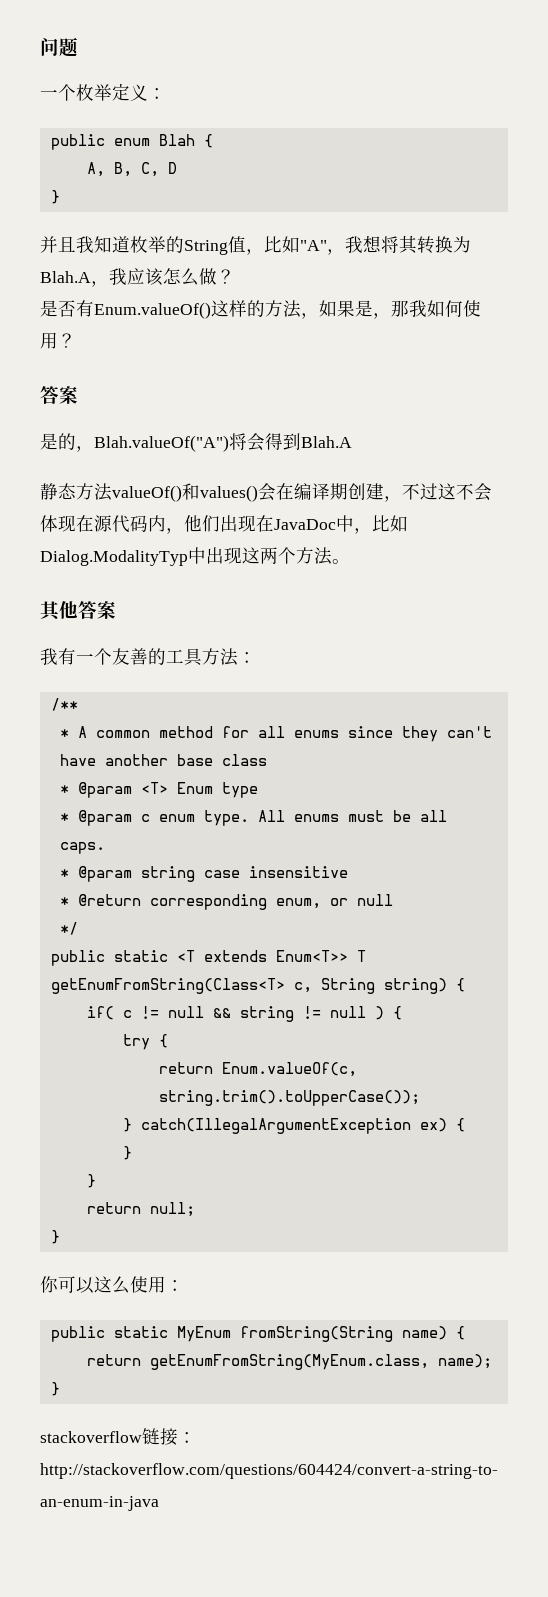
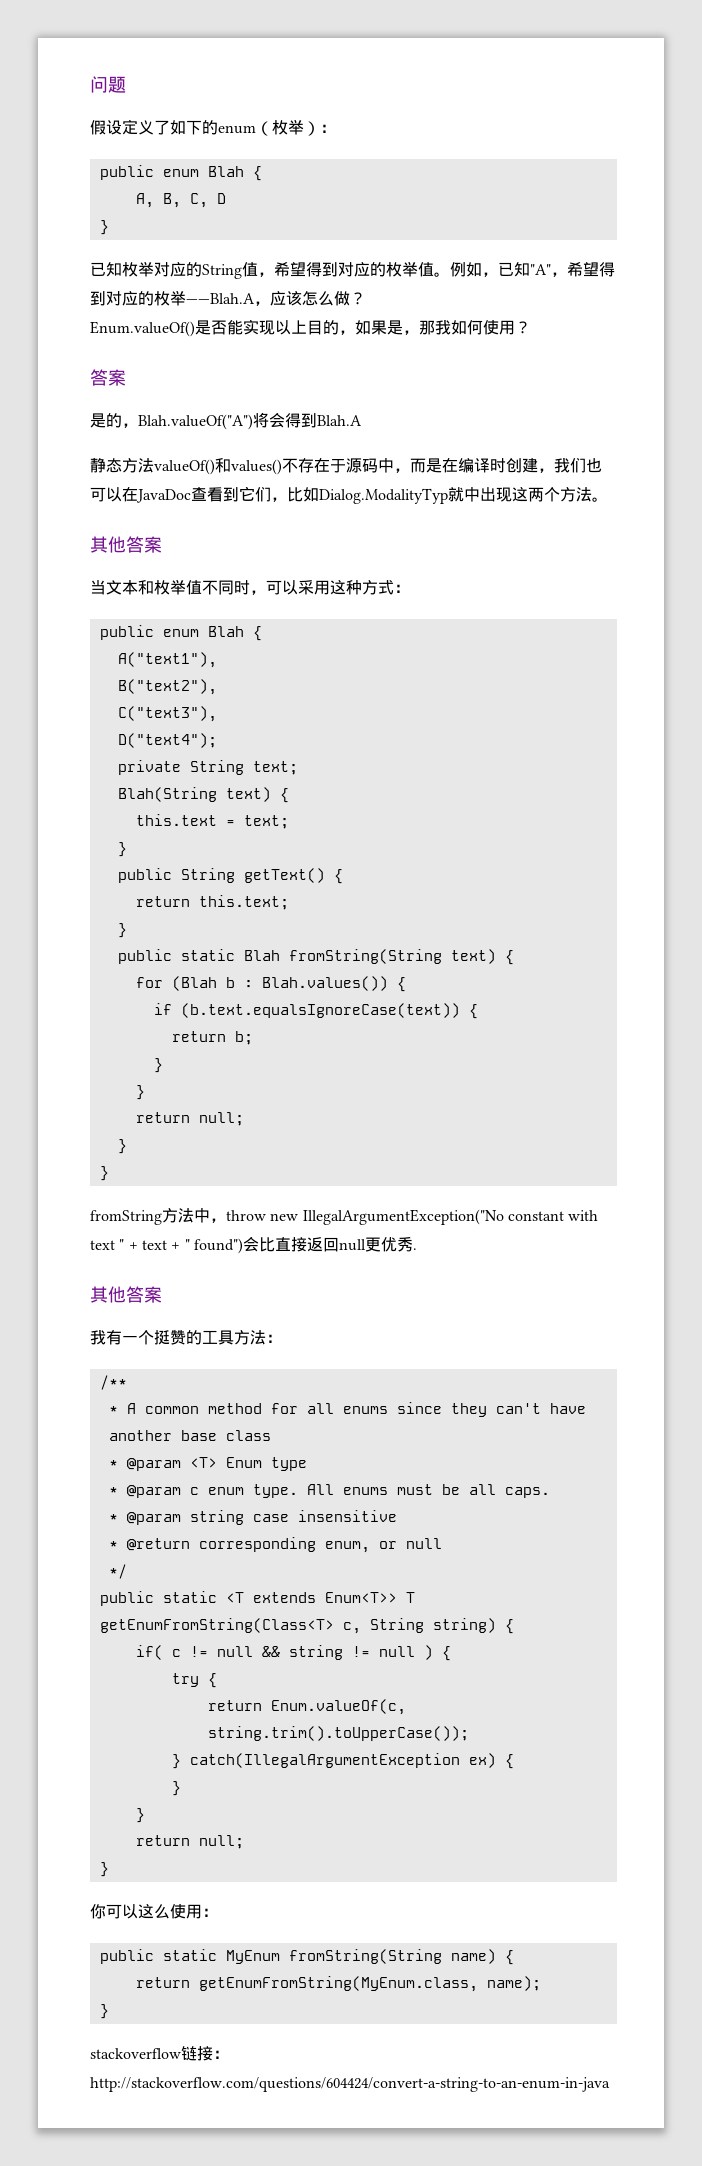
[40,83,148,101] 一个枚举定义 -> [90,119,320,136] 假设定义了如下的enum（枚举）
[40,235,471,255] [40,268,235,287] [40,300,301,319] 并且我知道枚举的String值，比如"A"，我想将其转换为Blah.A，我应该怎么做？ // 是否有Enum.valueOf()这样的方法 -> [90,261,615,279] [90,291,366,306] [90,319,339,337] 已知枚举对应的String值，希望得到对应的枚举值。例如，已知"A"，希望得到对应的枚举——Blah.A，应该怎么做？ // Enum.valueOf()是否能实现以上目的
[258,483,492,502] [40,515,354,534] 会在编译期创建，不过这不会体现在源代码内，他们出现在JavaDoc中 -> [282,458,602,473] [90,486,271,503] 不存在于源码中，而是在编译时创建，我们也可以在JavaDoc查看到它们
(188, 558) none -> [448,487,464,502] 就
(116, 610) none -> [90,580,410,595] [99,625,262,641] [117,652,217,668] [117,679,217,695] [117,706,217,722] [117,733,217,748] [117,760,298,775] [117,787,289,803] [135,814,289,829] [117,842,127,857] [117,868,343,884] [135,895,289,910] [117,923,127,938] [117,949,514,965] [135,976,406,992] [153,1003,478,1019] [171,1031,253,1045] [153,1058,163,1073] [135,1085,145,1100] [135,1112,244,1126] [117,1139,127,1154] [99,1166,109,1181] [90,1208,599,1225] [90,1236,417,1254] [90,1286,162,1303] // 当文本和枚举值不同时，可以采用这种方式： // public enum Blah { // A("text1"), // B("text2"), // C("text3"), // D("text4"); // private String text; // Blah(String text) { // this.text = text; // } // public String getText() { // return this.text; // } // public static Blah fromString(String text) { // for (Blah b : Blah.values()) { // if (b.text.equalsIgnoreCase(text)) { // return b; // } // } // return null; // } // } // fromString方法中，throw new IllegalArgumentException("No constant with text " + text + " found")会比直接返回null更优秀. // 其他答案
[112,648,148,665] 友善 -> [154,1329,186,1345] 挺赞

